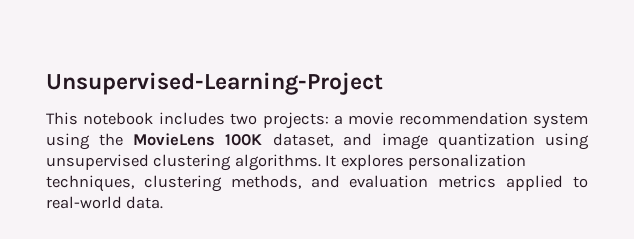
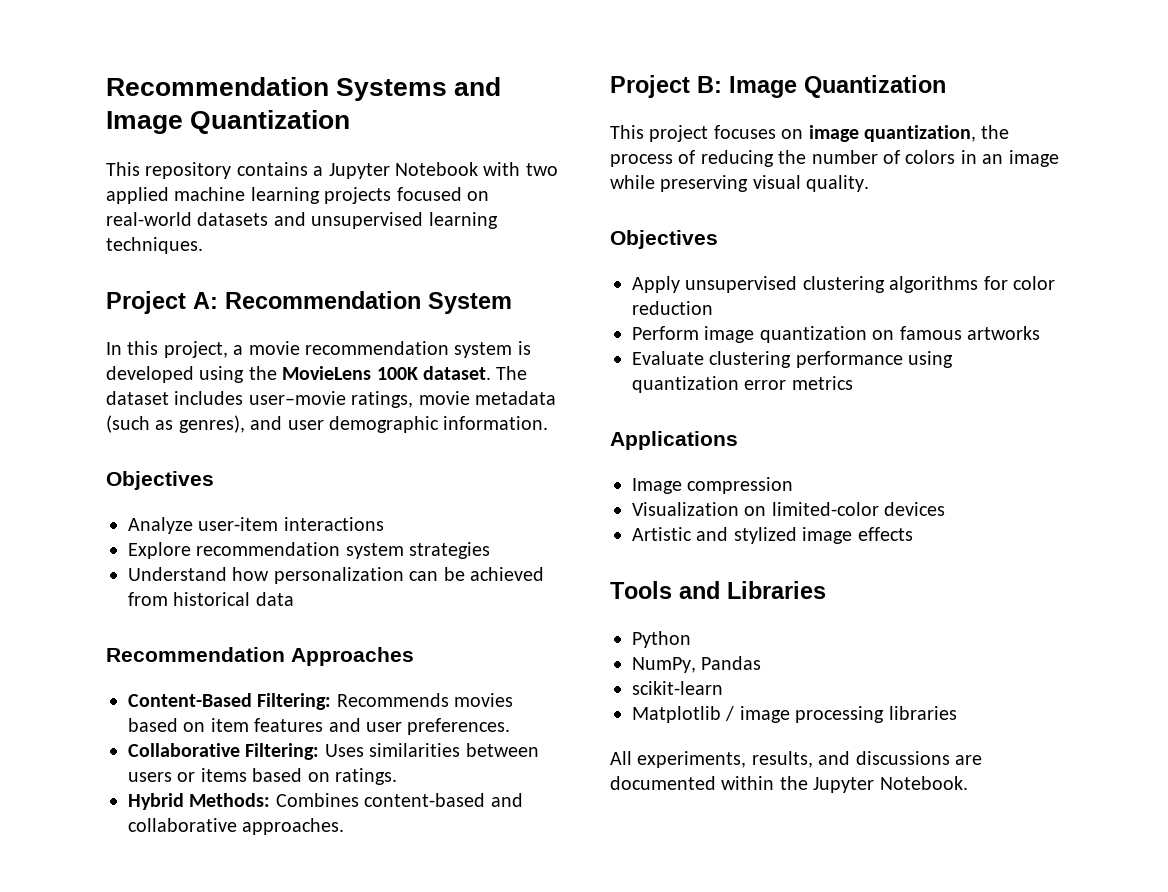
[46,72,383,95] [46,112,329,129] Unsupervised-Learning-Project // This notebook includes two projects: -> [106,77,502,101] [106,110,351,134] [106,162,558,179] [106,187,489,204] [106,212,498,229] [106,237,203,254] [106,291,512,314] [106,341,228,358] Recommendation Systems and Image Quantization // This repository contains a Jupyter Notebook with two applied machine learning projects focused on real-world datasets and unsupervised learning techniques. // Project A: Recommendation System // In this project,
(588, 121) none -> [517,341,531,355] [106,366,194,383] is developed
[272,133,589,150] [46,154,527,171] [46,175,588,192] [46,196,164,209] dataset, and image quantization using unsupervised clustering algorithms. It explores personalization techniques, clustering methods, and evaluation metrics applied to real-world data. -> [423,366,528,380] [106,391,556,408] [106,415,549,433] [106,471,214,490] [128,517,384,534] [128,542,491,559] [128,567,544,584] [128,592,294,606] [106,647,414,666] [128,693,514,710] [128,718,511,735] [128,743,539,760] [128,768,397,785] [128,793,523,810] [128,818,345,835] [610,75,946,98] [610,125,1010,142] [610,150,1059,167] [610,175,870,192] [610,230,718,249] [632,276,1055,293] [632,301,713,315] [632,326,1040,343] [632,351,954,368] [632,376,853,393] [610,431,738,450] [632,477,794,494] [632,502,946,516] [632,527,913,544] [610,581,826,599] [632,631,691,648] [632,656,762,673] [632,681,723,695] [632,706,957,723] [610,751,982,768] [610,776,968,793] dataset. The dataset includes user–movie ratings, movie metadata (such as genres), and user demographic information. // Objectives // Analyze user-item interactions // Explore recommendation system strategies // Understand how personalization can be achieved from historical data // Recommendation Approaches // Content-Based Filtering: Recommends movies based on item features and user preferences. // Collaborative Filtering: Uses similarities between users or items based on ratings. // Hybrid Methods: Combines content-based and collaborative approaches. // Project B: Image Quantization // This project focuses on image quantization, the process of reducing the number of colors in an image while preserving visual quality. // Objectives // Apply unsupervised clustering algorithms for color reduction // Perform image quantization on famous artworks // Evaluate clustering performance using quantization error metrics // Applications // Image compression // Visualization on limited-color devices // Artistic and stylized image effects // Tools and Libraries // Python // NumPy, Pandas // scikit-learn // Matplotlib / image processing libraries // All experiments, results, and discussions are documented within the Jupyter Notebook.

